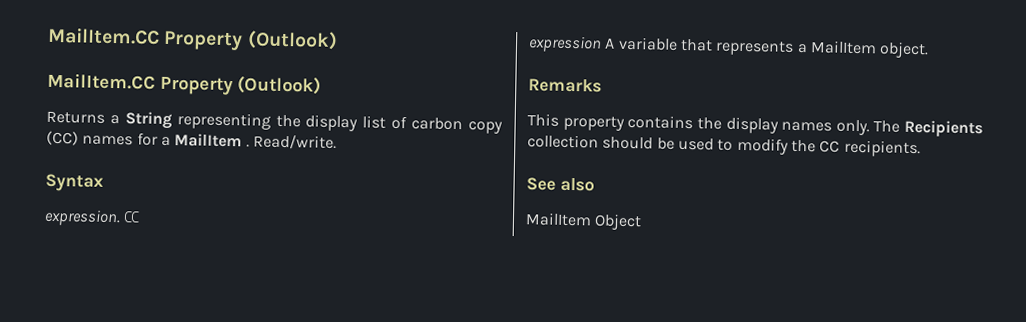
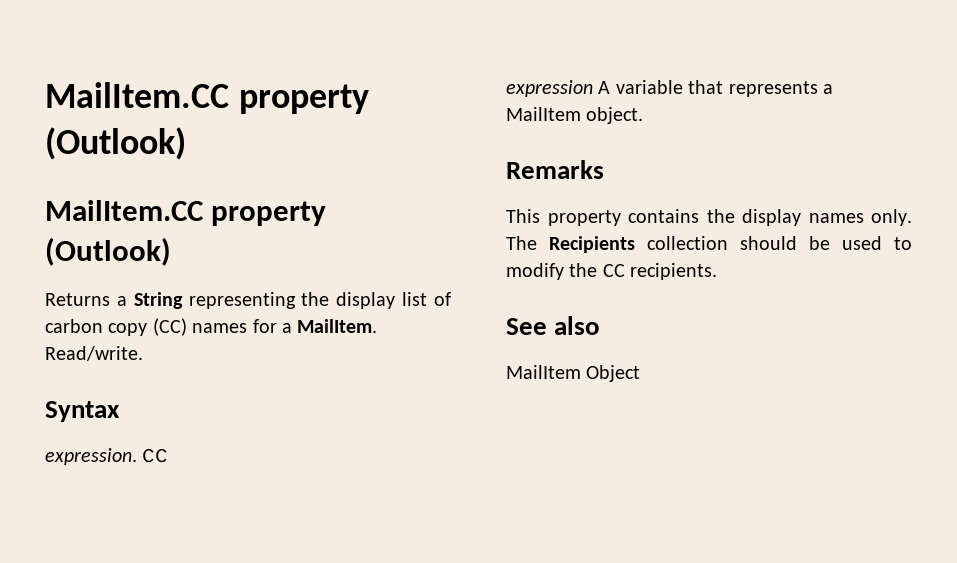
[47,27,244,51] MailItem.CC Property -> [45,82,369,114] MailItem.CC property
[160,76,234,96] Property -> [211,201,327,226] property
[174,133,250,148] MailItem . -> [297,319,378,333] MailItem.

